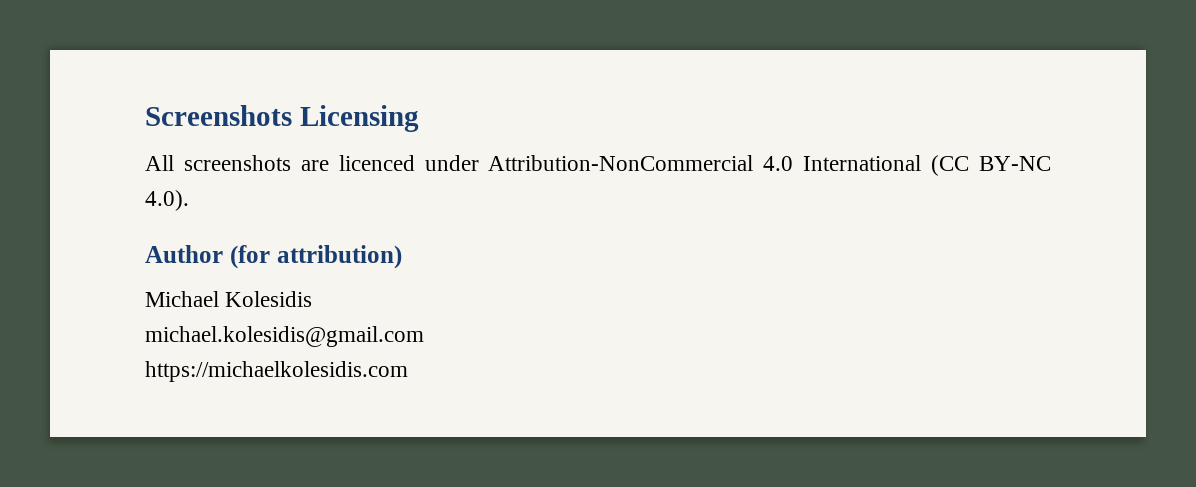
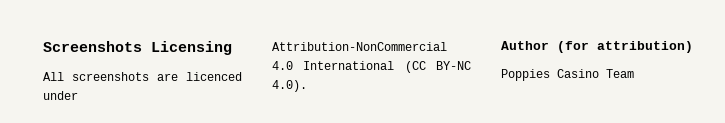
[145,291,313,307] [145,326,424,347] [145,361,408,382] Michael Kolesidis // michael.kolesidis@gmail.com // https://michaelkolesidis.com -> [501,69,634,81] Poppies Casino Team

